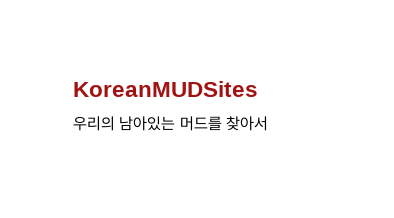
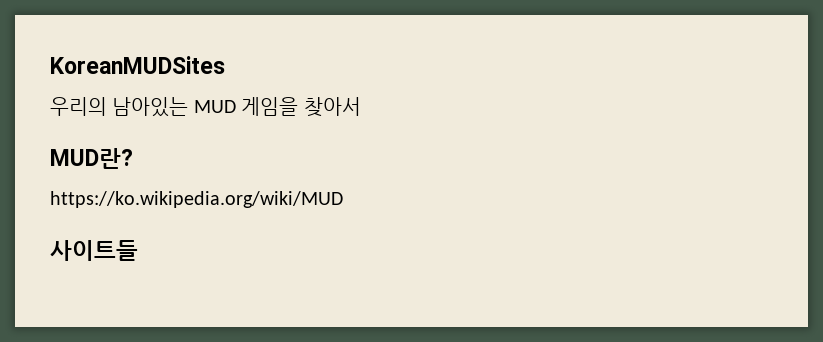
[179,116,222,131] 머드를 -> [193,97,299,116] MUD 게임을
(268, 123) none -> [50,148,133,169] [50,191,343,208] [50,240,138,261] // MUD란? // https://ko.wikipedia.org/wiki/MUD // 사이트들

